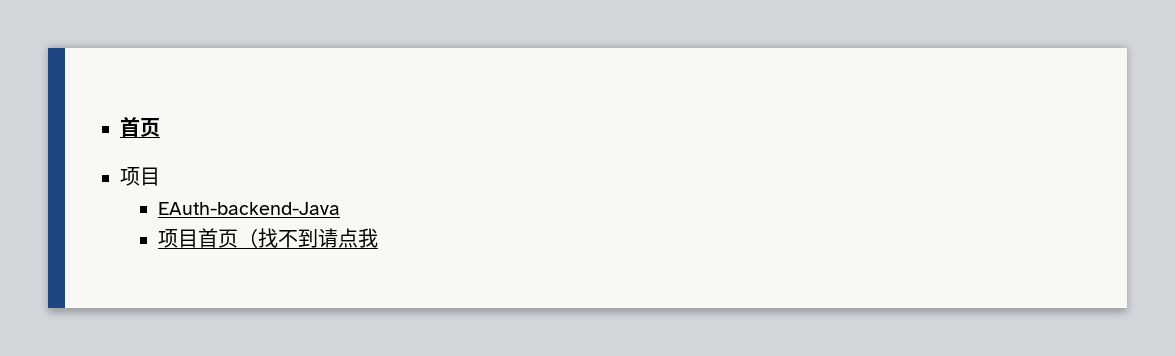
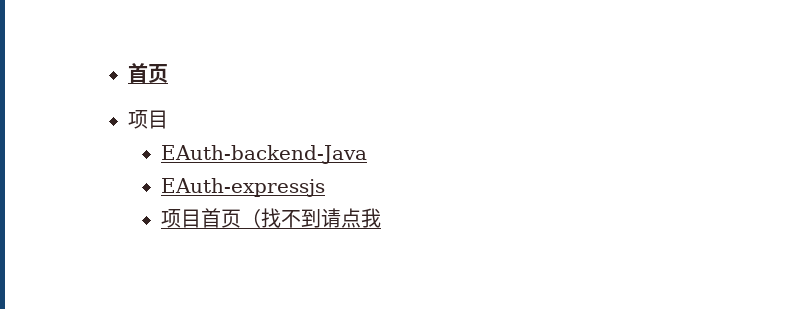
(340, 208) none -> [161,178,326,197] // EAuth-expressjs

